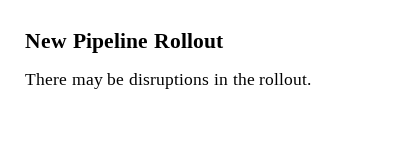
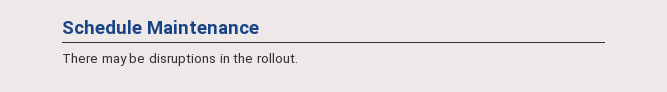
[25,33,224,53] New Pipeline Rollout -> [62,20,259,34] Schedule Maintenance

